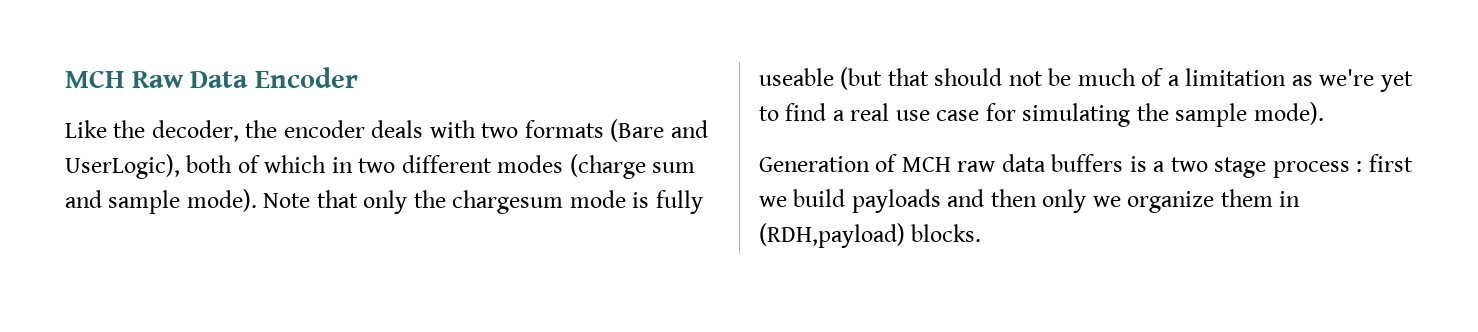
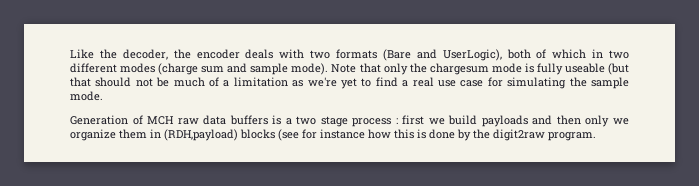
[65,67,358,88] MCH Raw Data Encoder // -> (70, 54) none
[1253,102,1324,125] mode). -> [70,91,103,101] mode.
[911,224,982,242] blocks. -> [240,129,596,141] blocks (see for instance how this is done by the digit2raw program.

